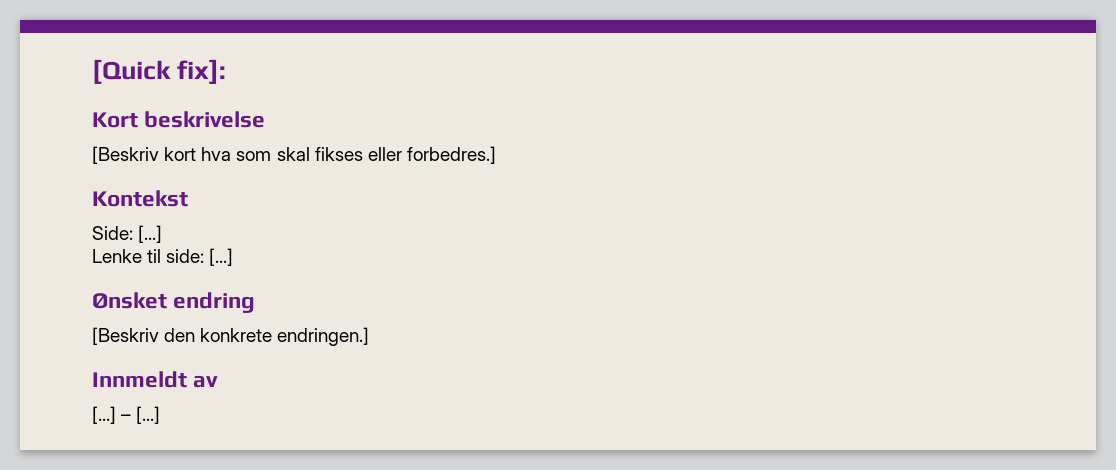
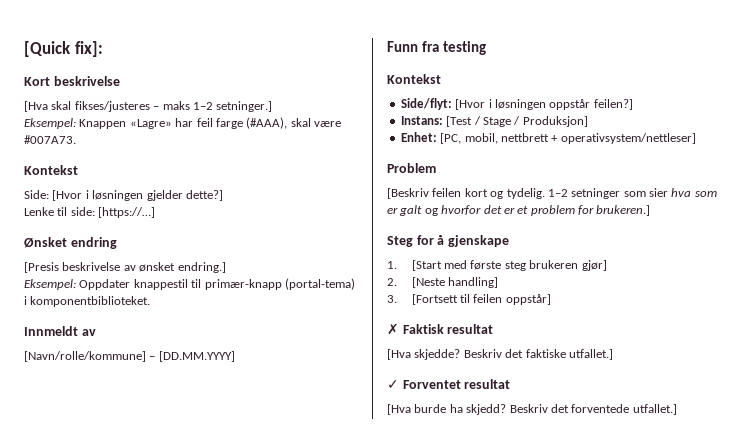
[92,146,496,164] [92,190,188,207] [92,225,163,243] [Beskriv kort hva som skal fikses eller forbedres.] // Kontekst // Side: [...] -> [24,101,273,112] [24,117,341,129] [24,135,76,144] [24,165,78,175] [24,190,223,201] [Hva skal fikses/justeres – maks 1–2 setninger.] // Eksempel: Knappen «Lagre» har feil farge (#AAA), skal være #007A73. // Kontekst // Side: [Hvor i løsningen gjelder dette?]
[209,248,234,266] [...] -> [98,207,156,218] [https://…]
[92,327,370,346] [92,371,219,388] [92,406,161,424] [Beskriv den konkrete endringen.] // Innmeldt av // [...] – [...] -> [24,262,226,273] [24,278,355,290] [24,296,151,307] [24,326,96,336] [24,351,235,362] [387,41,486,55] [387,74,441,84] [400,98,633,110] [400,116,588,127] [400,132,696,144] [387,163,436,173] [387,188,717,199] [387,205,651,216] [387,235,509,247] [387,260,607,271] [387,277,499,288] [387,294,551,305] [387,323,494,335] [387,349,613,360] [387,379,511,389] [387,404,677,415] [Presis beskrivelse av ønsket endring.] // Eksempel: Oppdater knappestil til primær-knapp (portal-tema) i komponentbiblioteket. // Innmeldt av // [Navn/rolle/kommune] – [DD.MM.YYYY] // Funn fra testing // Kontekst // Side/flyt: [Hvor i løsningen oppstår feilen?] // Instans: [Test / Stage / Produksjon] // Enhet: [PC, mobil, nettbrett + operativsystem/nettleser] // Problem // [Beskriv feilen kort og tydelig. 1–2 setninger som sier hva som er galt og hvorfor det er et problem for brukeren.] // Steg for å gjenskape // 1. [Start med første steg brukeren gjør] // 2. [Neste handling] // 3. [Fortsett til feilen oppstår] // ✗ Faktisk resultat // [Hva skjedde? Beskriv det faktiske utfallet.] // ✓ Forventet resultat // [Hva burde ha skjedd? Beskriv det forventede utfallet.]

